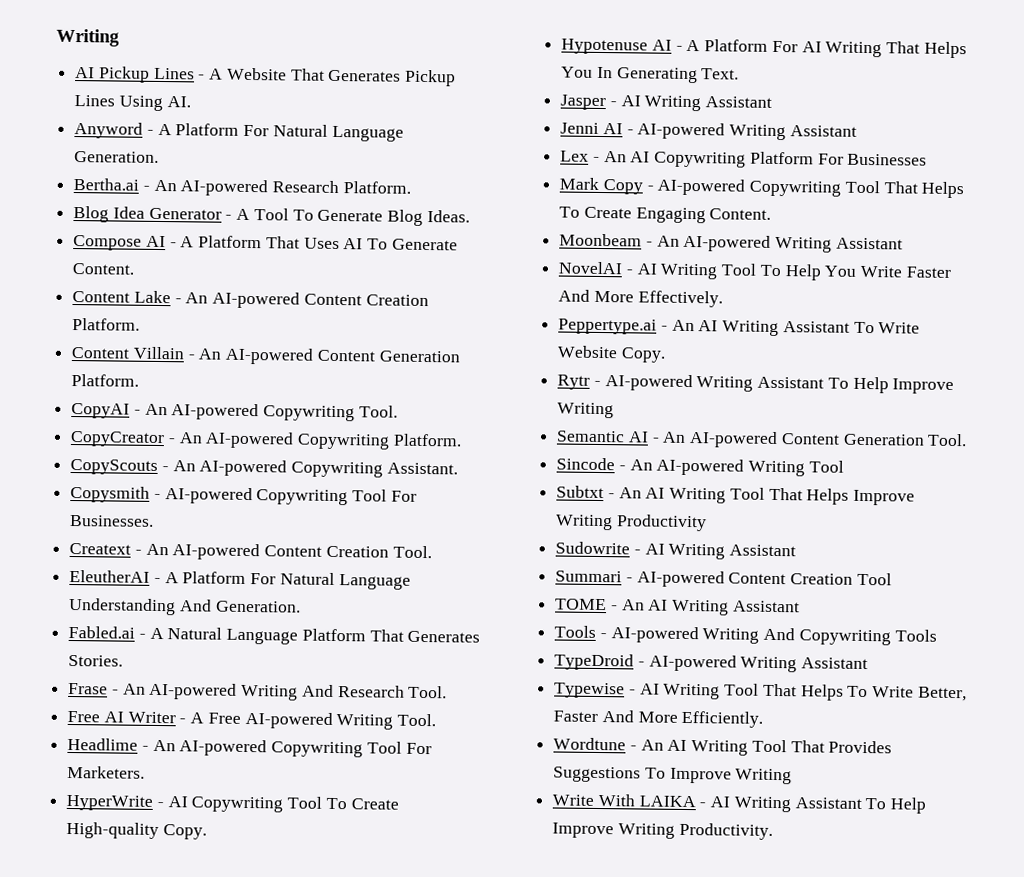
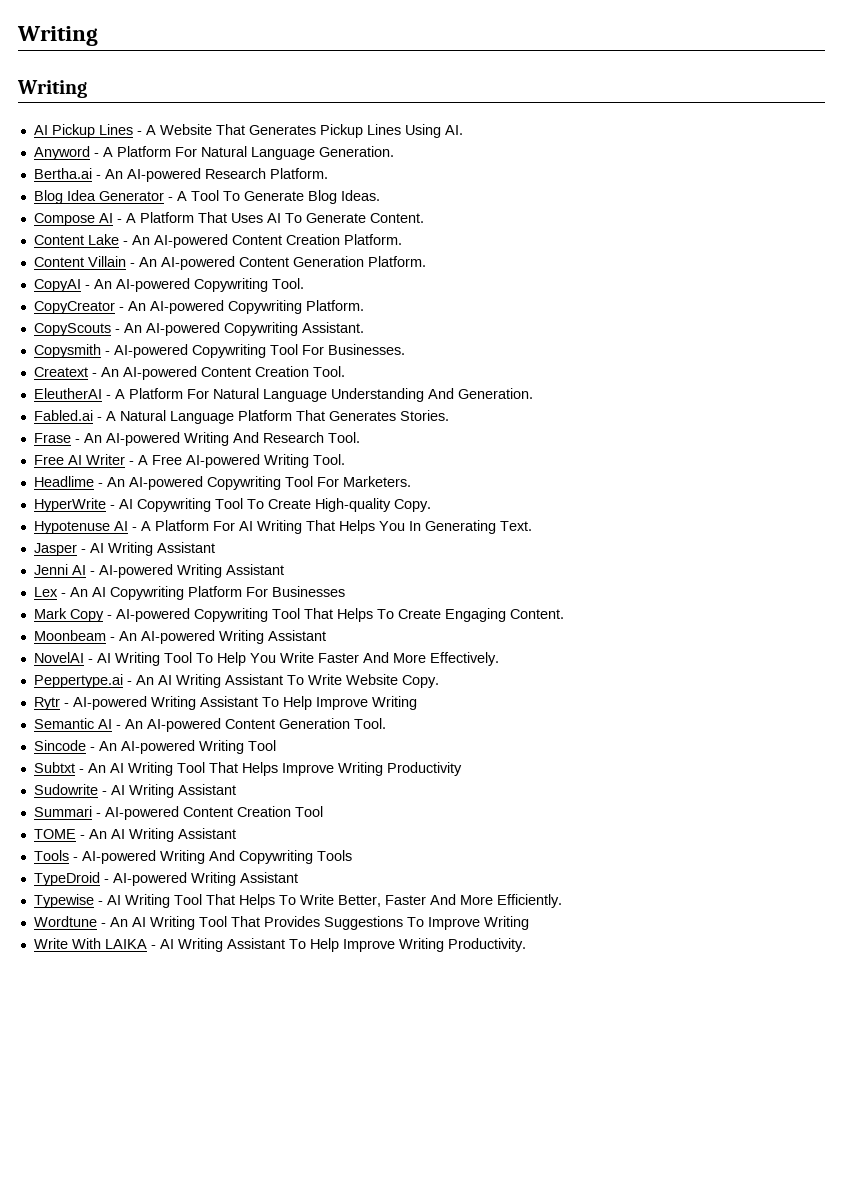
[56,28,120,47] Writing -> [17,26,98,46] [17,80,87,98] Writing // Writing

